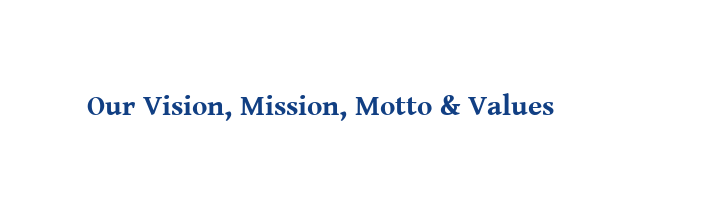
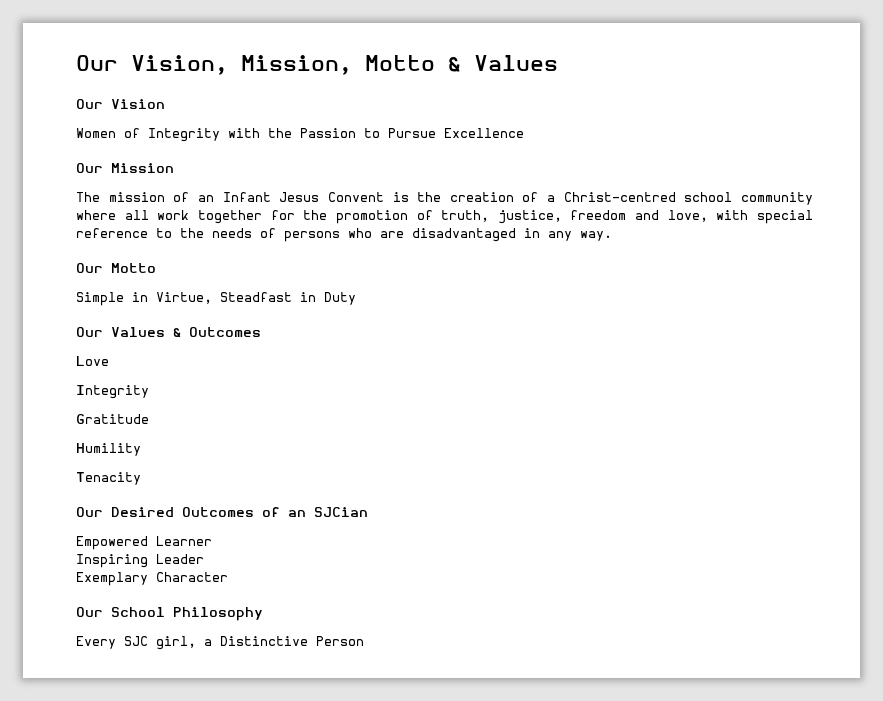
(554, 104) none -> [76,99,165,109] [76,128,524,142] [76,163,174,173] [76,192,813,205] [76,210,813,224] [76,228,612,242] [76,263,156,273] [76,292,356,306] [76,327,261,337] [76,356,109,366] [76,385,149,399] [76,414,149,424] [76,443,141,456] [76,472,141,485] [76,507,368,517] [76,536,212,550] [76,554,204,568] [76,572,228,586] [76,607,263,621] [76,636,364,650] // Our Vision // Women of Integrity with the Passion to Pursue Excellence // Our Mission // The mission of an Infant Jesus Convent is the creation of a Christ-centred school community where all work together for the promotion of truth, justice, freedom and love, with special reference to the needs of persons who are disadvantaged in any way. // Our Motto // Simple in Virtue, Steadfast in Duty // Our Values & Outcomes // Love // Integrity // Gratitude // Humility // Tenacity // Our Desired Outcomes of an SJCian // Empowered Learner // Inspiring Leader // Exemplary Character // Our School Philosophy // Every SJC girl, a Distinctive Person

